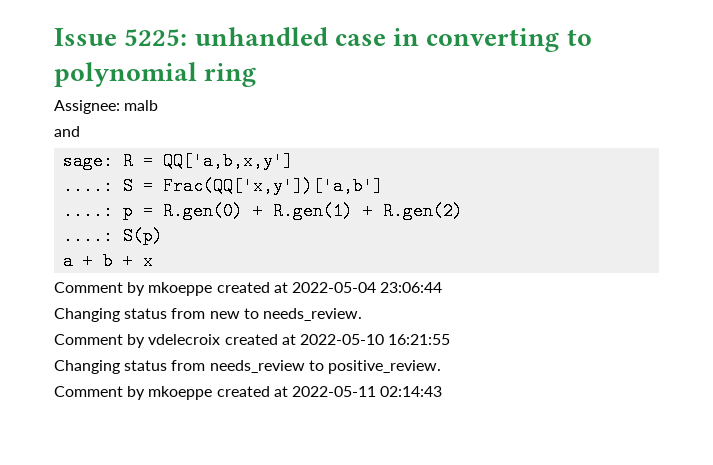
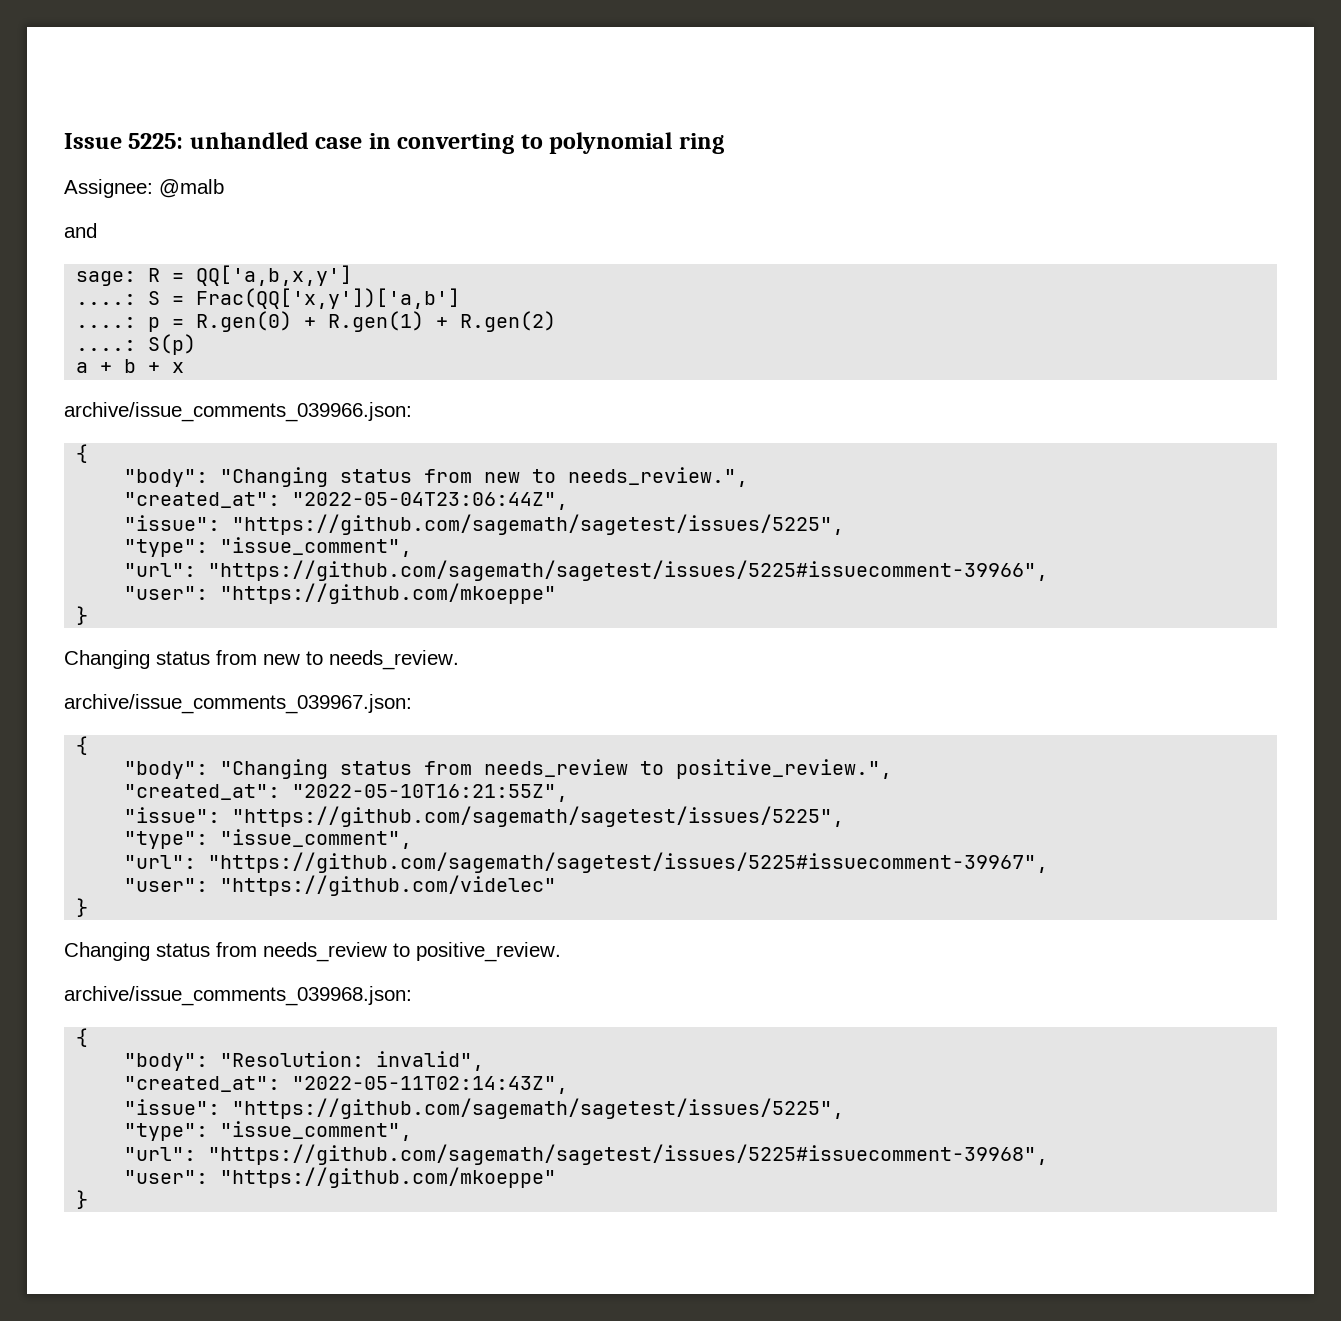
[124,100,159,111] malb -> [159,179,224,198] @malb
[54,282,443,296] Comment by mkoeppe created at 2022-05-04 23:06:44 -> [64,402,412,422] [76,444,89,463] [124,467,749,487] [124,492,569,510] [124,514,845,535] [124,537,413,557] [124,560,1049,581] [124,583,557,604] [76,606,89,625] archive/issue_comments_039966.json: // { // "body": "Changing status from new to needs_review.", // "created_at": "2022-05-04T23:06:44Z", // "issue": "https://github.com/sagemath/sagetest/issues/5225", // "type": "issue_comment", // "url": "https://github.com/sagemath/sagetest/issues/5225#issuecomment-39966", // "user": "https://github.com/mkoeppe" // }
[54,334,451,348] Comment by vdelecroix created at 2022-05-10 16:21:55 -> [64,694,412,714] [76,736,89,755] [124,759,893,779] [124,784,569,802] [124,806,845,827] [124,829,413,849] [124,852,1049,873] [124,875,557,896] [76,898,89,917] archive/issue_comments_039967.json: // { // "body": "Changing status from needs_review to positive_review.", // "created_at": "2022-05-10T16:21:55Z", // "issue": "https://github.com/sagemath/sagetest/issues/5225", // "type": "issue_comment", // "url": "https://github.com/sagemath/sagetest/issues/5225#issuecomment-39967", // "user": "https://github.com/videlec" // }
[54,386,443,400] Comment by mkoeppe created at 2022-05-11 02:14:43 -> [64,986,412,1006] [76,1028,89,1047] [124,1051,485,1071] [124,1076,569,1094] [124,1098,845,1119] [124,1121,413,1141] [124,1144,1049,1165] [124,1167,557,1188] [76,1190,89,1209] archive/issue_comments_039968.json: // { // "body": "Resolution: invalid", // "created_at": "2022-05-11T02:14:43Z", // "issue": "https://github.com/sagemath/sagetest/issues/5225", // "type": "issue_comment", // "url": "https://github.com/sagemath/sagetest/issues/5225#issuecomment-39968", // "user": "https://github.com/mkoeppe" // }

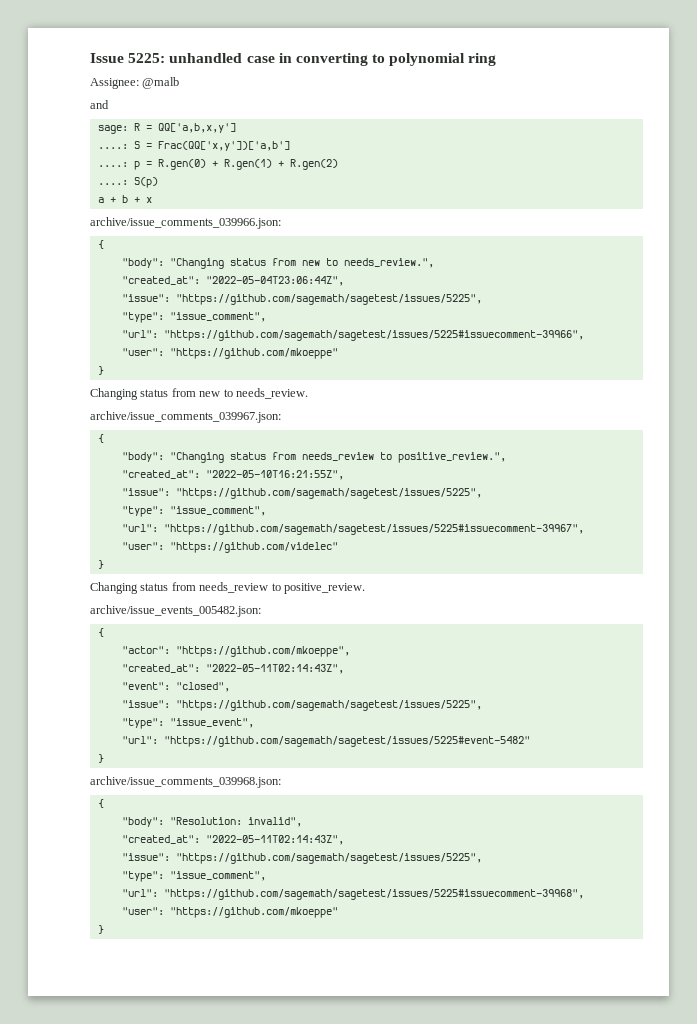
(561, 952) none -> [90,605,261,617] [97,628,104,637] [121,646,350,657] [121,664,344,674] [121,682,230,692] [121,700,482,711] [121,718,254,729] [121,736,530,747] [97,754,104,763] // archive/issue_events_005482.json: // { // "actor": "https://github.com/mkoeppe", // "created_at": "2022-05-11T02:14:43Z", // "event": "closed", // "issue": "https://github.com/sagemath/sagetest/issues/5225", // "type": "issue_event", // "url": "https://github.com/sagemath/sagetest/issues/5225#event-5482" // }

